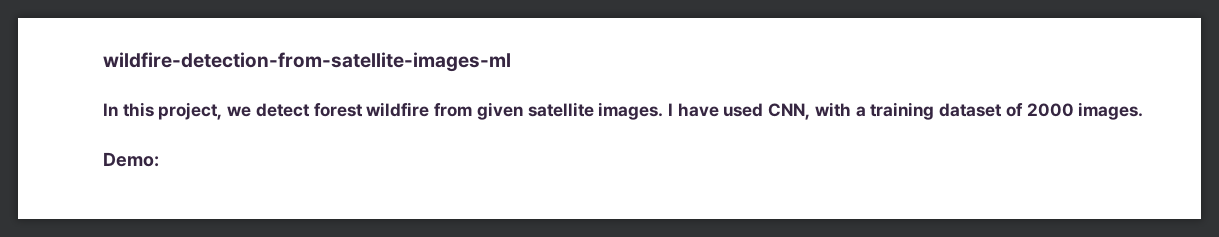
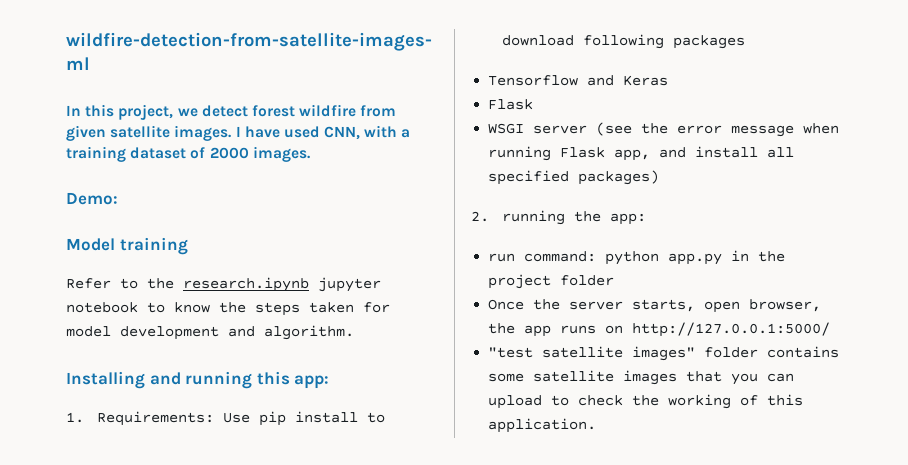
(159, 159) none -> [66,237,188,255] [66,277,381,292] [66,302,390,316] [66,325,354,340] [66,371,330,389] [66,411,385,426] [501,34,745,49] [488,75,669,86] [488,99,534,110] [488,122,840,137] [488,146,795,161] [488,170,660,185] [471,210,646,225] [488,250,786,265] [488,274,615,289] [488,299,822,313] [488,322,831,337] [488,346,840,361] [488,370,795,385] [488,394,804,409] [488,418,597,433] // Model training // Refer to the research.ipynb jupyter notebook to know the steps taken for model development and algorithm. // Installing and running this app: // 1. Requirements: Use pip install to download following packages // Tensorflow and Keras // Flask // WSGI server (see the error message when running Flask app, and install all specified packages) // 2. running the app: // run command: python app.py in the project folder // Once the server starts, open browser, the app runs on http://127.0.0.1:5000/ // "test satellite images" folder contains some satellite images that you can upload to check the working of this application.

